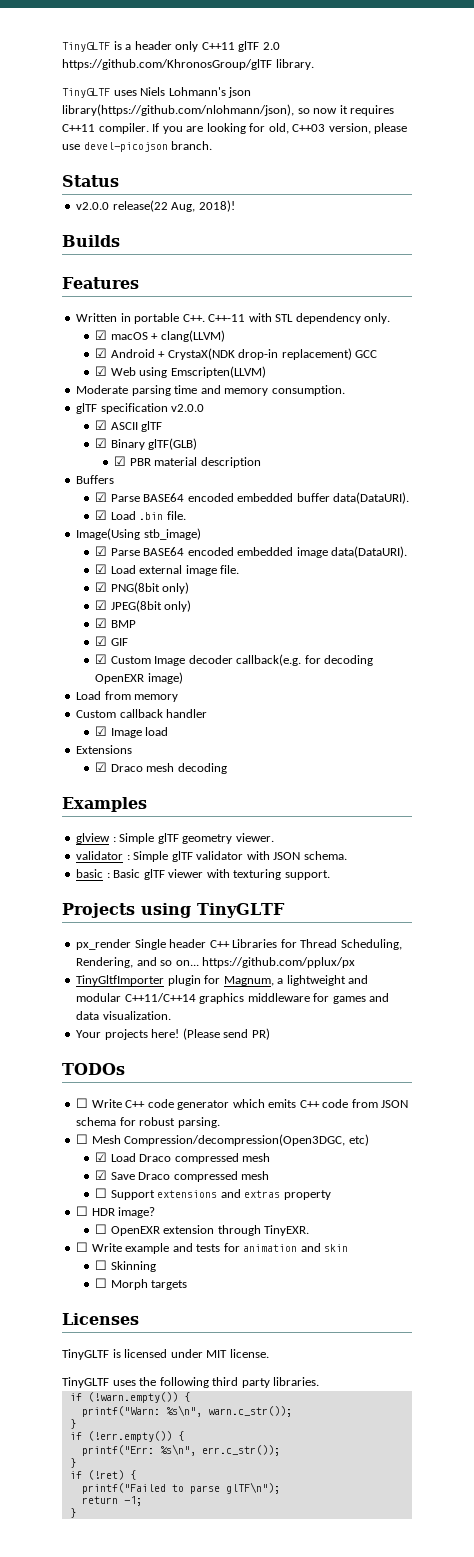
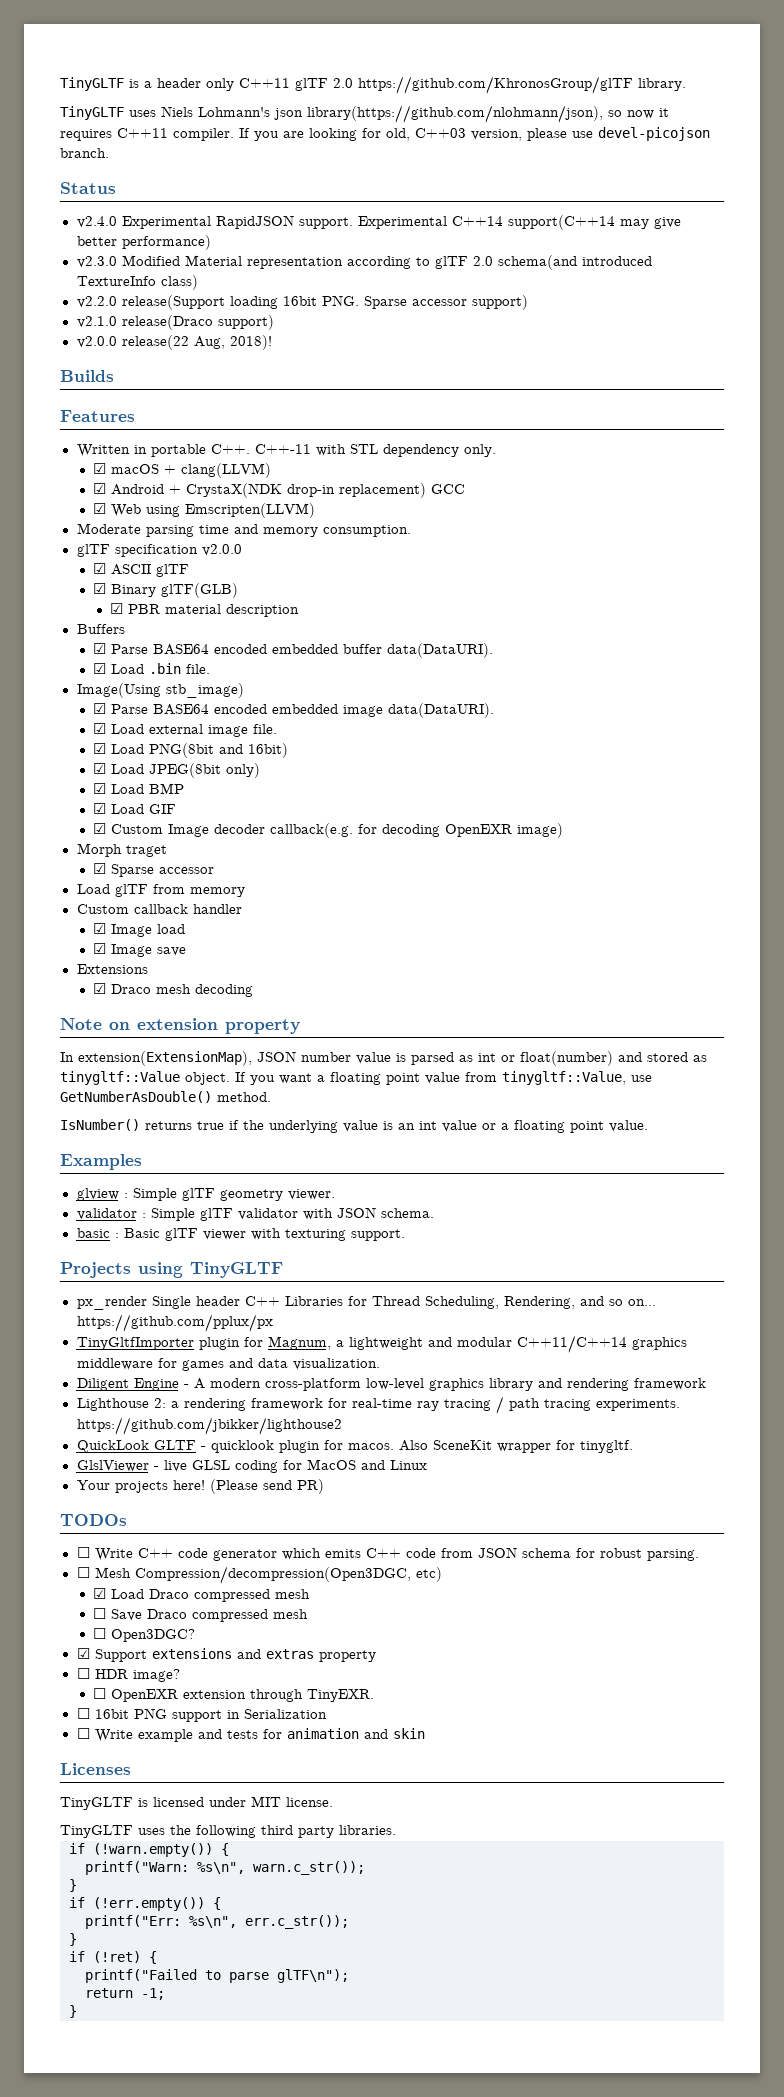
(119, 181) none -> [76,215,681,230] [76,235,211,250] [76,255,652,270] [76,275,198,290] [76,295,528,310] [76,315,274,330] // v2.4.0 Experimental RapidJSON support. Experimental C++14 support(C++14 may give better performance) // v2.3.0 Modified Material representation according to glTF 2.0 schema(and introduced TextureInfo class) // v2.2.0 release(Support loading 16bit PNG. Sparse accessor support) // v2.1.0 release(Draco support)
[110,582,190,594] [95,600,108,610] PNG(8bit only) // ☑ -> [111,743,289,758] [93,763,145,774] Load PNG(8bit and 16bit) // ☑ Load
(108, 623) none -> [111,784,145,794] Load
(108, 641) none -> [111,804,145,814] Load
[76,691,102,700] // Load -> [76,843,167,857] [93,863,215,877] [76,884,148,897] // Morph traget // ☑ Sparse accessor // Load glTF
(169, 731) none -> [93,943,187,957] // ☑ Image save
(227, 768) none -> [60,1018,300,1034] [60,1051,707,1066] [60,1071,652,1085] [60,1091,271,1103] [60,1119,648,1133] // Note on extension property // In extension(ExtensionMap), JSON number value is parsed as int or float(number) and stored as tinygltf::Value object. If you want a floating point value from tinygltf::Value, use GetNumberAsDouble() method. // IsNumber() returns true if the underlying value is an int value or a floating point value.
(171, 1015) none -> [76,1378,706,1391] [76,1396,680,1414] [76,1417,342,1435] [76,1440,633,1453] [76,1459,427,1473] // Diligent Engine - A modern cross-platform low-level graphics library and rendering framework // Lighthouse 2: a rendering framework for real-time ray tracing / path tracing experiments. https://github.com/jbikker/lighthouse2 // QuickLook GLTF - quicklook plugin for macos. Also SceneKit wrapper for tinygltf. // GlslViewer - live GLSL coding for MacOS and Linux
[95,1170,108,1180] ☑ -> [93,1608,107,1619] ☐
(108, 1193) none -> [111,1629,196,1642] [76,1648,90,1659] Open3DGC? // ☑
(310, 1230) none -> [76,1708,327,1722] // ☐ 16bit PNG support in Serialization
[95,1260,156,1272] [95,1278,188,1290] // ☐ Skinning // ☐ Morph targets -> (425, 1733) none

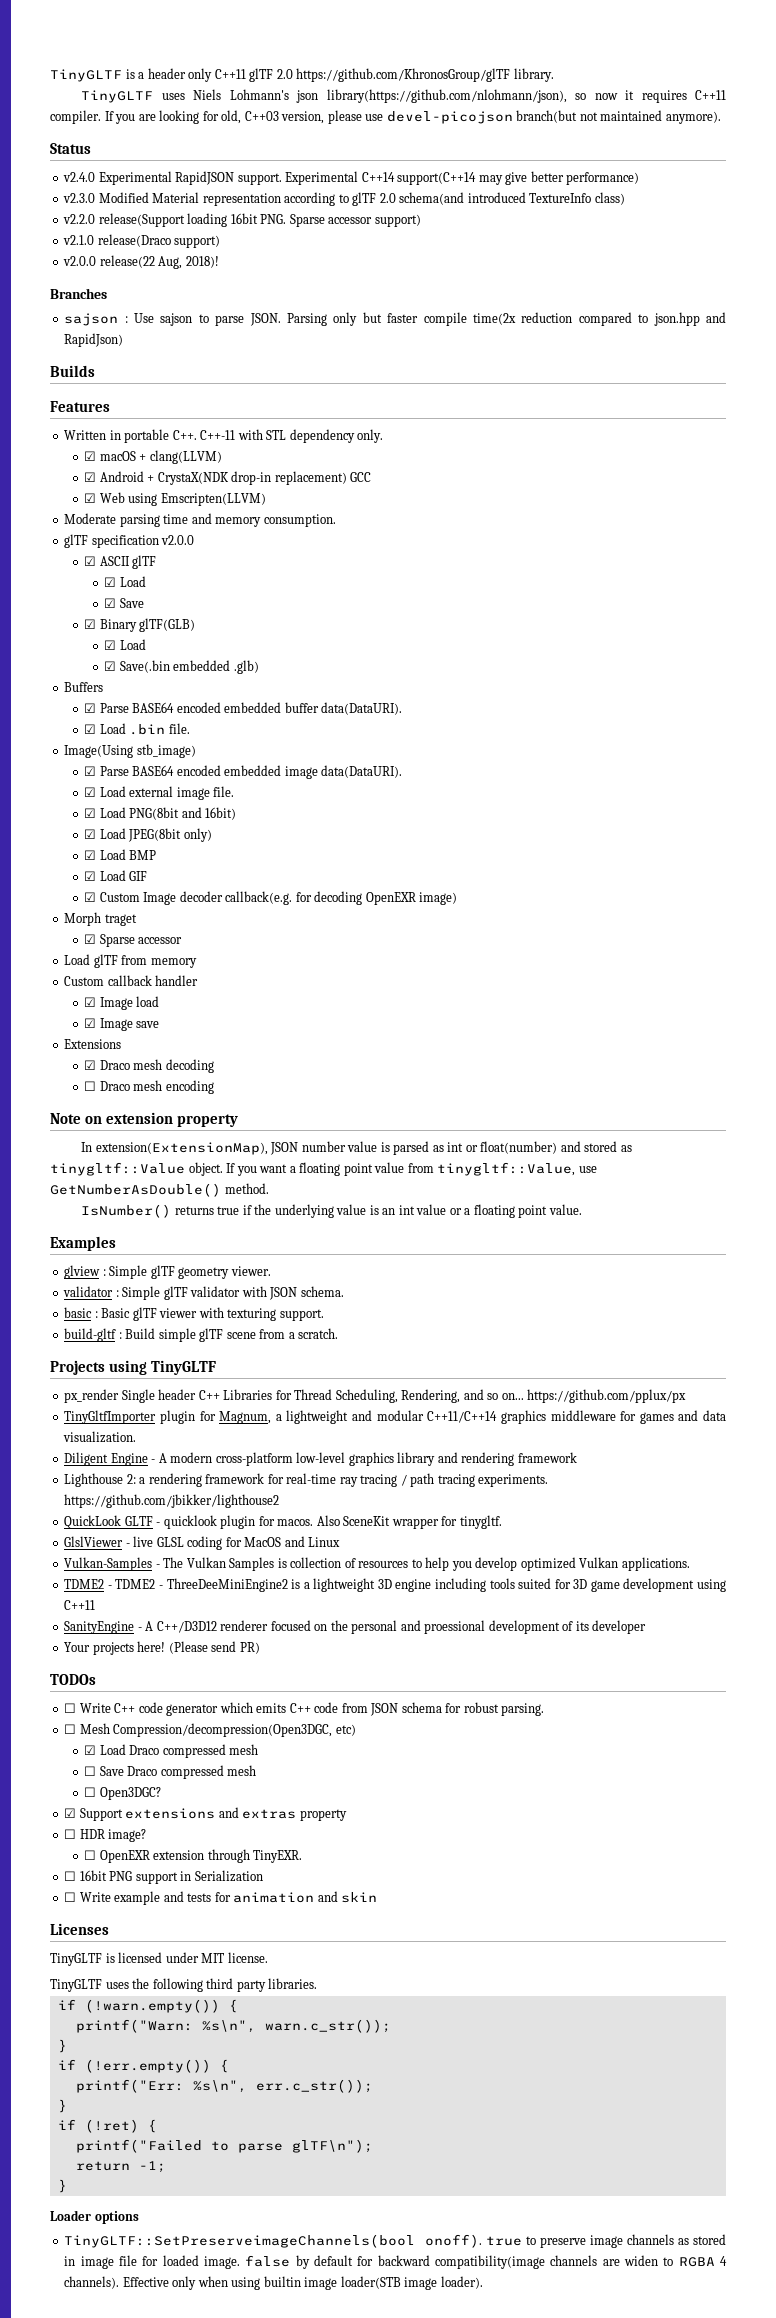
[60,148,109,158] branch. -> [516,110,721,124] branch(but not maintained anymore).
(272, 342) none -> [50,288,107,299] [64,312,726,326] [64,333,124,347] // Branches // sajson : Use sajson to parse JSON. Parsing only but faster compile time(2x reduction compared to json.hpp and RapidJson)
(190, 570) none -> [104,576,146,587] [104,598,144,608] // ☑ Load // ☑ Save
[128,604,300,617] PBR material description -> [119,639,146,650] [104,660,259,674] Load // ☑ Save(.bin embedded .glb)
(254, 990) none -> [84,1080,214,1094] // ☐ Draco mesh encoding
(405, 1235) none -> [64,1328,339,1342] // build-gltf : Build simple glTF scene from a scratch.
(427, 1465) none -> [64,1557,690,1571] [64,1578,727,1592] [64,1600,96,1610] [64,1620,647,1634] // Vulkan-Samples - The Vulkan Samples is collection of resources to help you develop optimized Vulkan applications. // TDME2 - TDME2 - ThreeDeeMiniEngine2 is a lightweight 3D engine including tools suited for 3D game development using C++11 // SanityEngine - A C++/D3D12 renderer focused on the personal and proessional development of its developer
(77, 2011) none -> [50,2210,139,2224] [64,2234,727,2248] [64,2255,728,2269] [64,2276,483,2290] // Loader options // TinyGLTF::SetPreserveimageChannels(bool onoff). true to preserve image channels as stored in image file for loaded image. false by default for backward compatibility(image channels are widen to RGBA 4 channels). Effective only when using builtin image loader(STB image loader).

